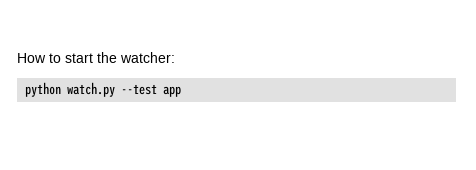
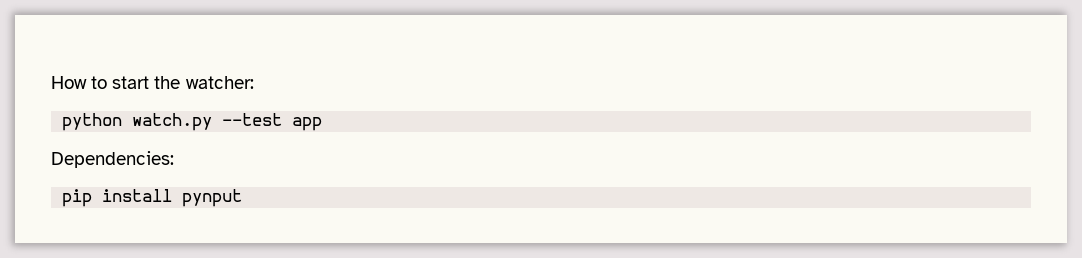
(182, 91) none -> [51,151,174,168] [62,189,243,207] // Dependencies: // pip install pynput

